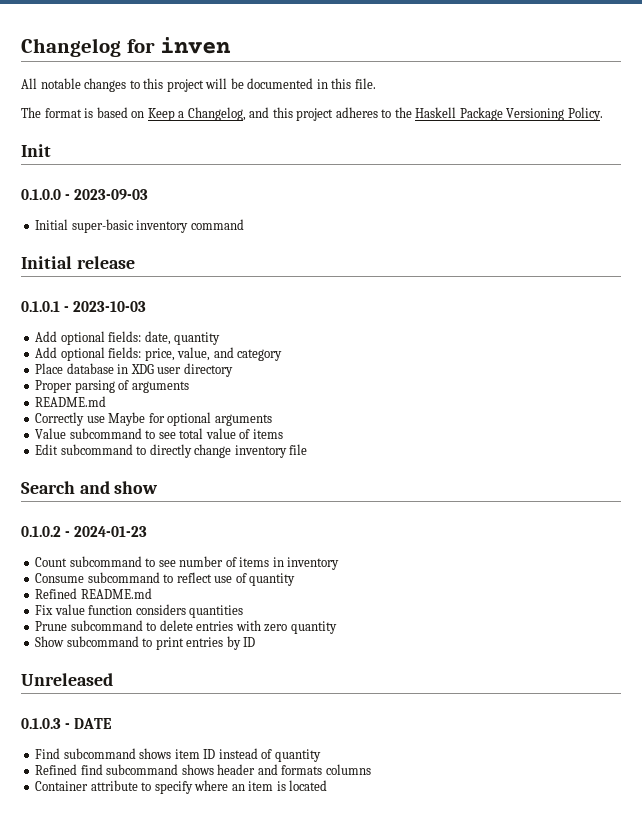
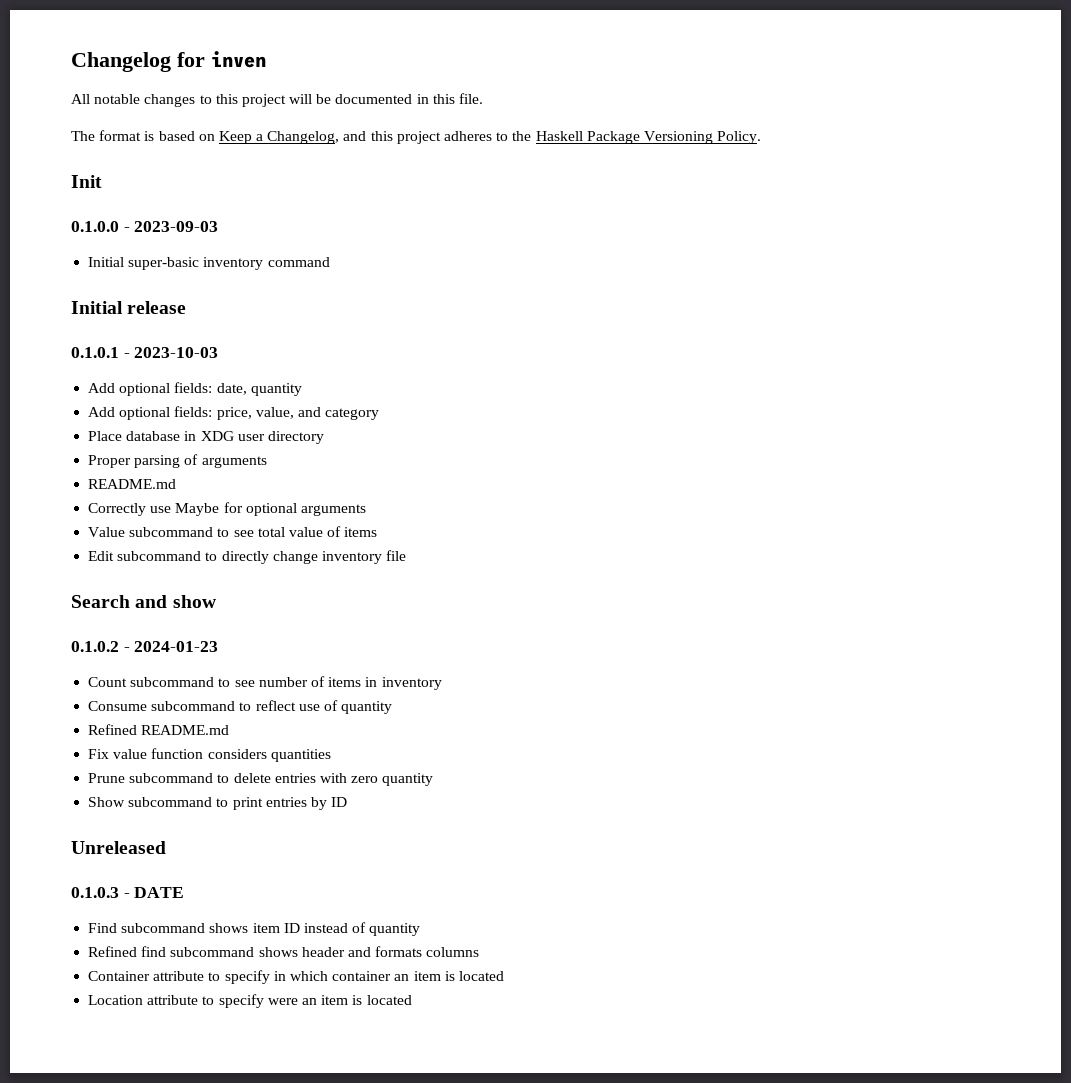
[194,780,328,791] where an item is located -> [273,971,504,981] [88,994,412,1008] in which container an item is located // Location attribute to specify were an item is located

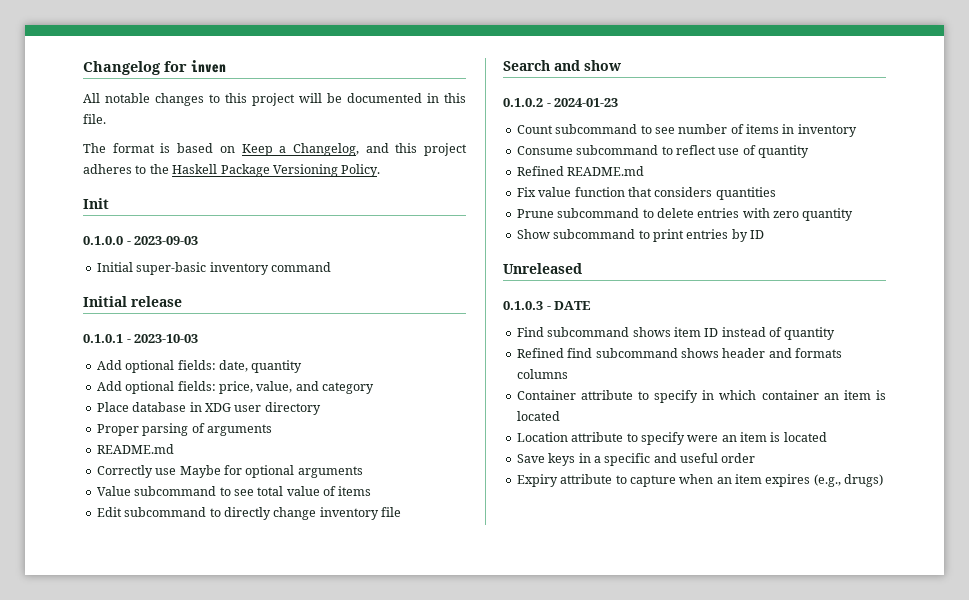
(204, 753) none -> [627,187,652,197] that
(412, 1000) none -> [516,453,756,466] [516,474,884,487] // Save keys in a specific and useful order // Expiry attribute to capture when an item expires (e.g., drugs)

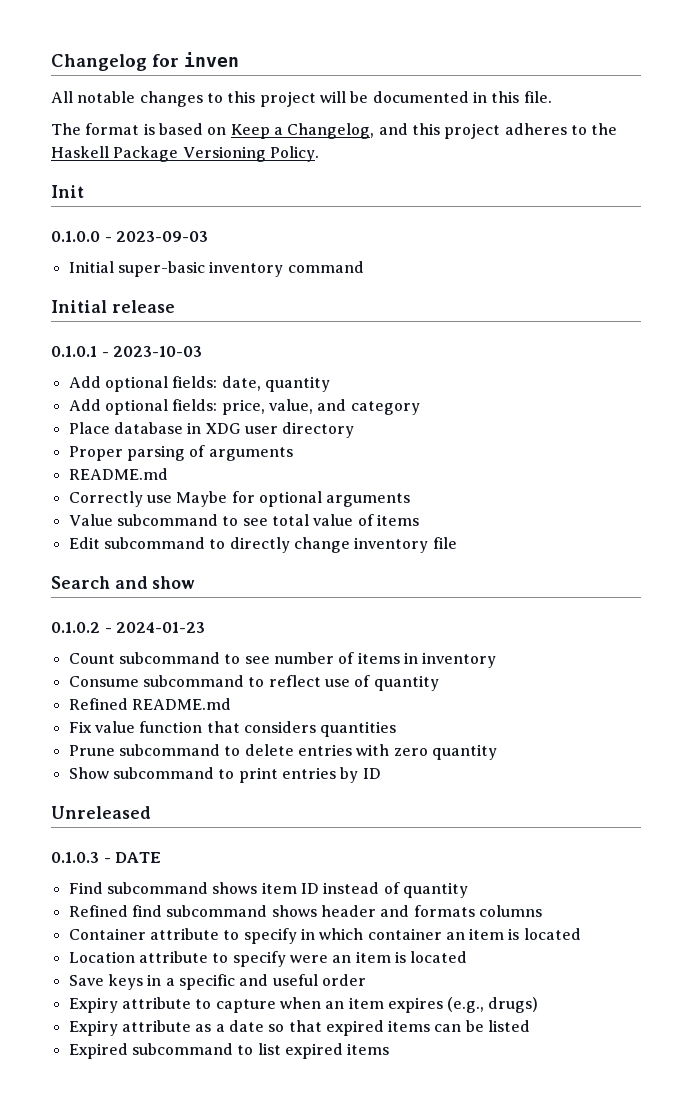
(884, 480) none -> [68,1020,531,1036] [68,1043,390,1059] // Expiry attribute as a date so that expired items can be listed // Expired subcommand to list expired items

